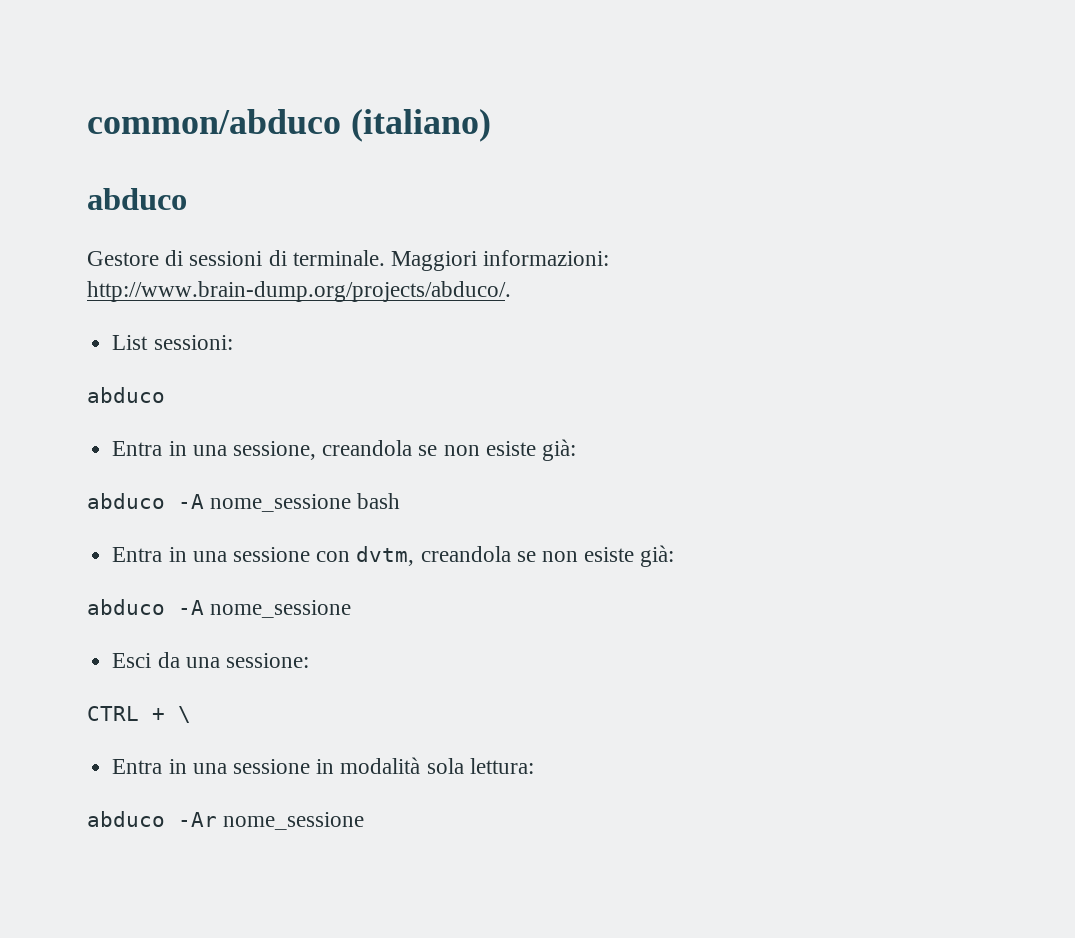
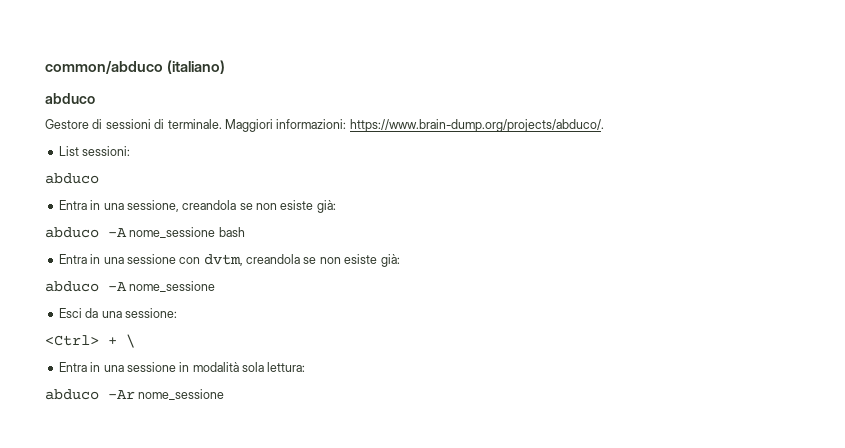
[87,281,511,302] http://www.brain-dump.org/projects/abduco/. -> [349,119,604,132] https://www.brain-dump.org/projects/abduco/.
[87,706,139,721] CTRL -> [45,335,99,346] <Ctrl>

